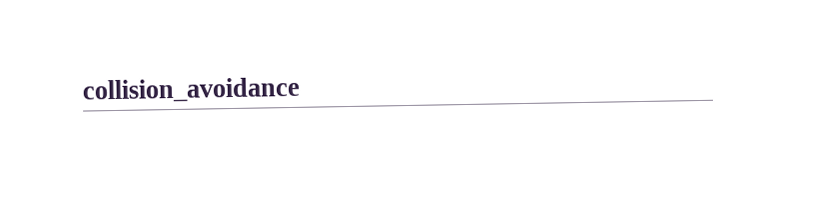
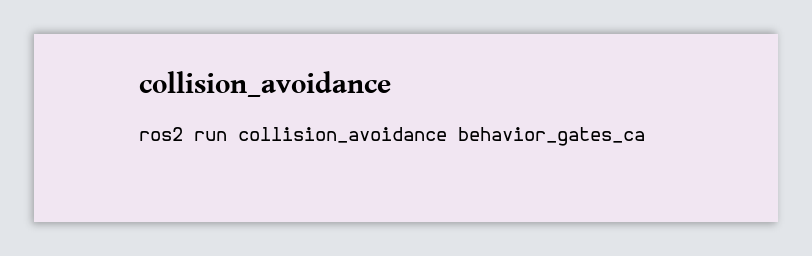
[82,76,300,104] collision_avoidance -> [139,71,391,97] [139,127,645,146] collision_avoidance // ros2 run collision_avoidance behavior_gates_ca

